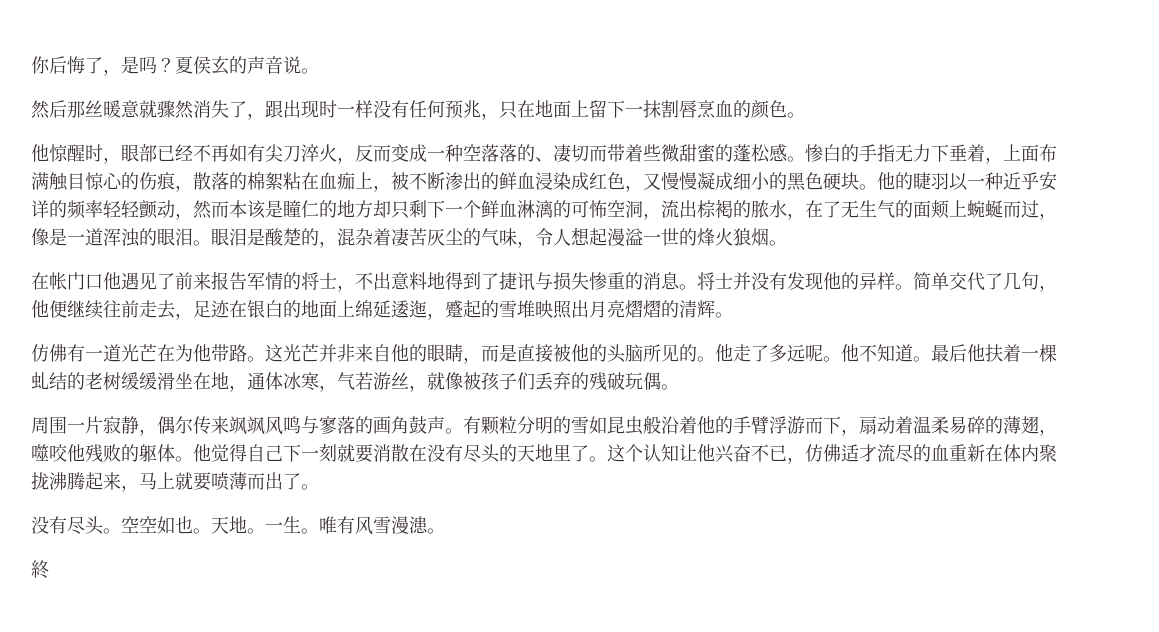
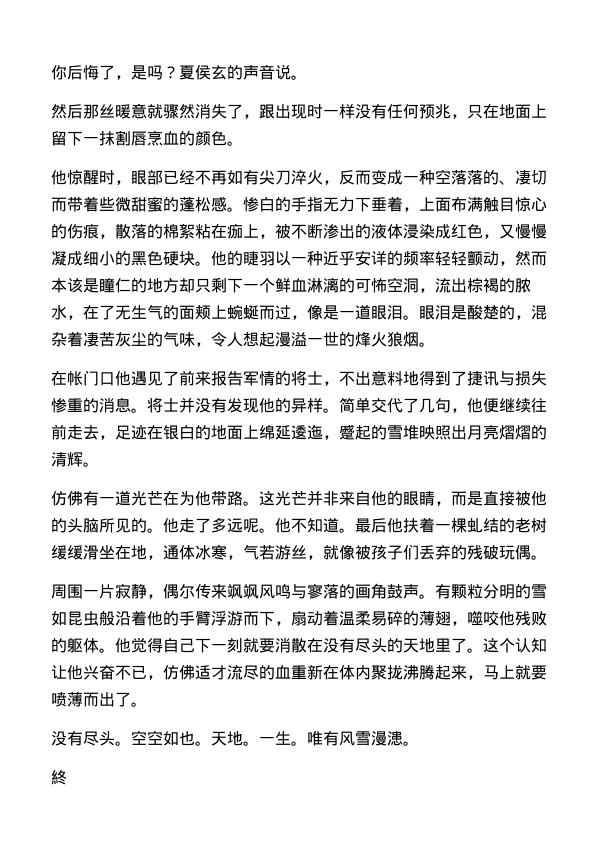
[319,172,337,189] 血 -> (227, 231) none
[499,172,535,190] 鲜血 -> [371,223,403,239] 液体
[103,228,157,247] 浑浊的 -> (371, 312) none

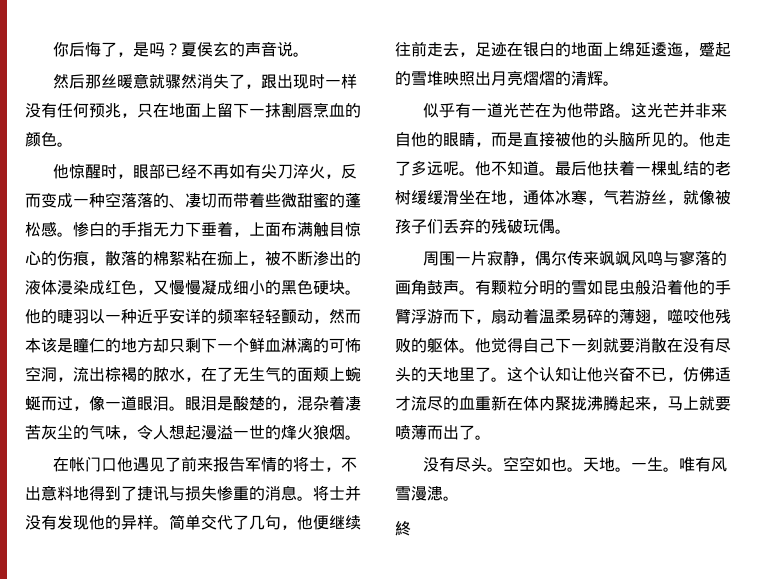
[323,305,339,320] 是 -> (105, 403) none
[51,491,83,506] 仿佛 -> [423,103,456,118] 似乎

